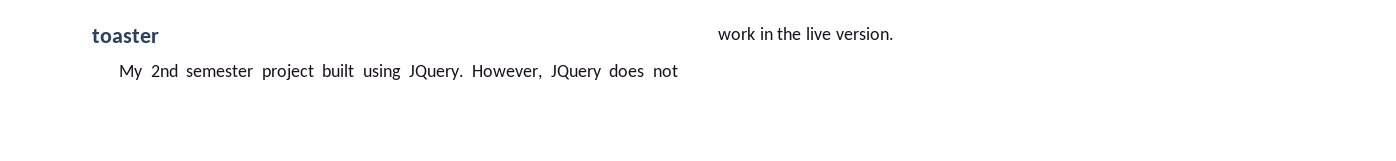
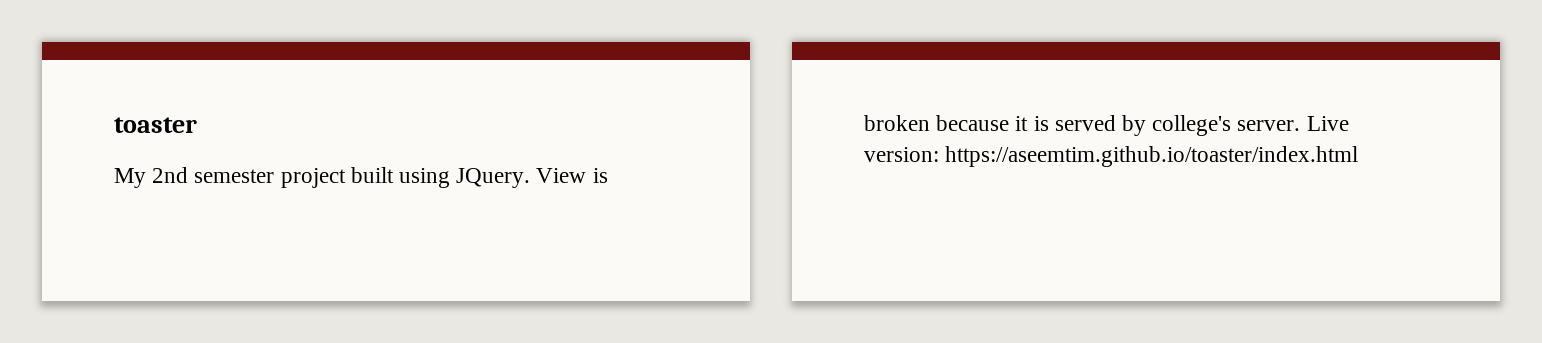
[472,64,678,80] [718,27,894,40] However, JQuery does not work in the live version. -> [536,168,608,183] [864,115,1349,136] [864,146,1359,167] View is broken because it is served by college's server. Live version: https://aseemtim.github.io/toaster/index.html

